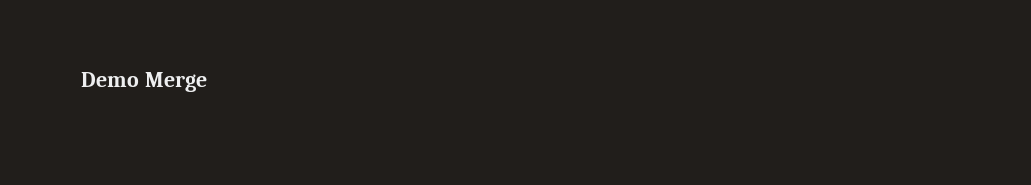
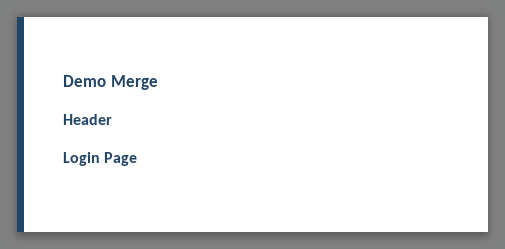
(207, 82) none -> [63,114,112,125] [63,152,138,166] // Header // Login Page

